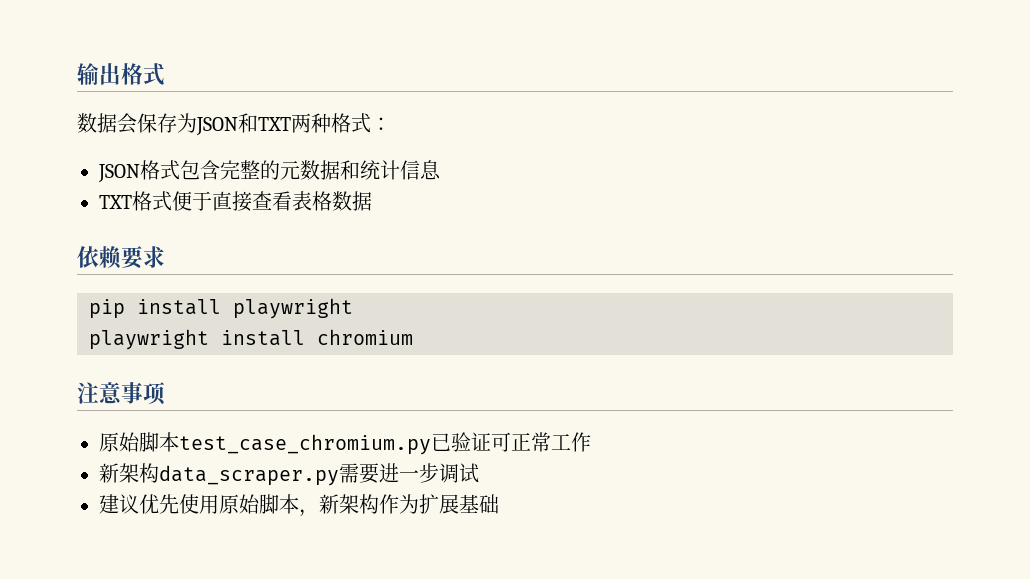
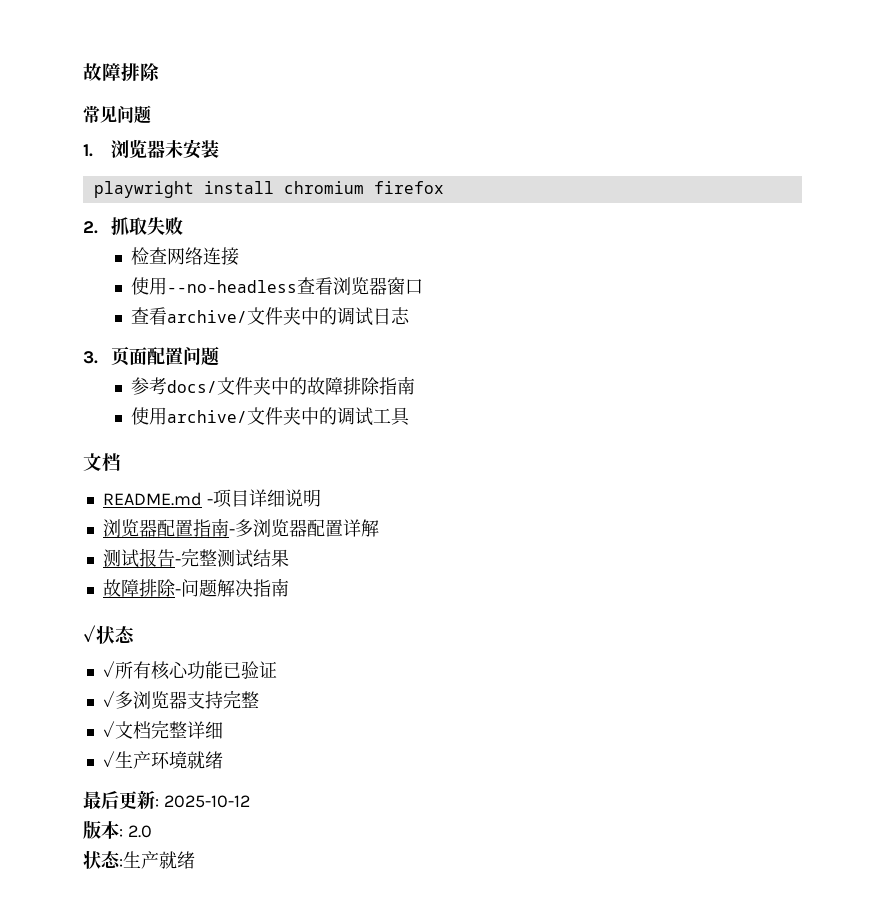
[77,63,165,86] [77,113,391,136] [98,160,441,183] [99,191,372,212] [77,246,165,269] [89,298,353,319] [89,329,413,350] [77,382,166,405] [99,432,591,455] [99,463,479,486] [99,494,499,517] 输出格式 // 数据会保存为JSON和TXT两种格式： // JSON格式包含完整的元数据和统计信息 // TXT格式便于直接查看表格数据 // 依赖要求 // pip install playwright // playwright install chromium // 注意事项 // 原始脚本test_case_chromium.py已验证可正常工作 // 新架构data_scraper.py需要进一步调试 // 建议优先使用原始脚本，新架构作为扩展基础 -> [83,63,160,82] [83,105,151,124] [83,139,219,159] [93,181,444,198] [83,217,183,236] [130,247,239,266] [130,277,423,295] [130,307,410,326] [83,346,219,366] [130,376,415,395] [130,407,410,426] [83,453,121,471] [102,489,321,508] [102,518,379,537] [102,548,289,568] [102,578,289,597] [83,625,135,644] [102,661,277,680] [102,690,259,709] [102,720,223,739] [102,751,223,769] [83,791,250,809] [83,820,152,839] [83,850,195,869] 故障排除 // 常见问题 // 1.浏览器未安装 // playwright install chromium firefox // 2.抓取失败 // 检查网络连接 // 使用--no-headless查看浏览器窗口 // 查看archive/文件夹中的调试日志 // 3.页面配置问题 // 参考docs/文件夹中的故障排除指南 // 使用archive/文件夹中的调试工具 // 文档 // README.md -项目详细说明 // 浏览器配置指南-多浏览器配置详解 // 测试报告-完整测试结果 // 故障排除-问题解决指南 // ✓状态 // ✓所有核心功能已验证 // ✓多浏览器支持完整 // ✓文档完整详细 // ✓生产环境就绪 // 最后更新: 2025-10-12 // 版本: 2.0 // 状态:生产就绪

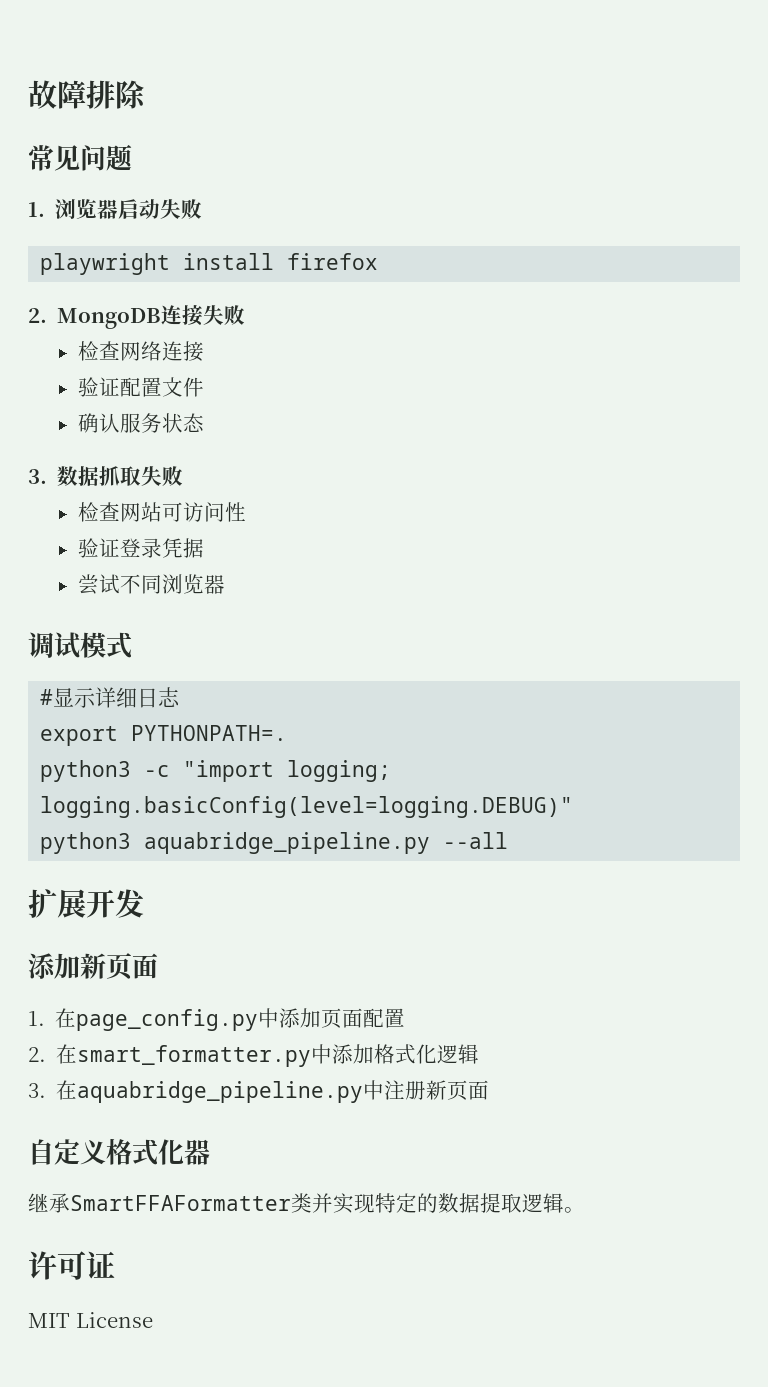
[164,139,219,159] 未安装 -> [118,199,203,219] 启动失败
[283,181,364,194] chromium -> (275, 261) none
[110,217,147,236] 抓取 -> [57,305,204,329] MongoDB连接
[130,277,423,295] [130,307,410,326] [83,346,219,366] [130,376,415,395] [130,407,410,426] [83,453,121,471] [102,489,321,508] [102,518,379,537] [102,548,289,568] [102,578,289,597] [83,625,135,644] [102,661,277,680] [102,690,259,709] [102,720,223,739] [102,751,223,769] [83,791,250,809] [83,820,152,839] [83,850,195,869] 使用--no-headless查看浏览器窗口 // 查看archive/文件夹中的调试日志 // 3.页面配置问题 // 参考docs/文件夹中的故障排除指南 // 使用archive/文件夹中的调试工具 // 文档 // README.md -项目详细说明 // 浏览器配置指南-多浏览器配置详解 // 测试报告-完整测试结果 // 故障排除-问题解决指南 // ✓状态 // ✓所有核心功能已验证 // ✓多浏览器支持完整 // ✓文档完整详细 // ✓生产环境就绪 // 最后更新: 2025-10-12 // 版本: 2.0 // 状态:生产就绪 -> [77,377,204,397] [77,413,204,433] [28,466,184,486] [77,502,246,522] [77,538,204,558] [77,574,225,595] [28,632,132,659] [40,687,181,708] [40,725,288,746] [40,760,392,782] [40,796,574,818] [40,832,509,854] [28,889,144,918] [28,953,158,980] [28,1008,406,1031] [28,1044,480,1067] [28,1080,490,1103] [28,1138,210,1166] [28,1193,585,1214] [28,1251,115,1280] [28,1312,153,1328] 验证配置文件 // 确认服务状态 // 3.数据抓取失败 // 检查网站可访问性 // 验证登录凭据 // 尝试不同浏览器 // 调试模式 // #显示详细日志 // export PYTHONPATH=. // python3 -c "import logging; logging.basicConfig(level=logging.DEBUG)" // python3 aquabridge_pipeline.py --all // 扩展开发 // 添加新页面 // 1.在page_config.py中添加页面配置 // 2.在smart_formatter.py中添加格式化逻辑 // 3.在aquabridge_pipeline.py中注册新页面 // 自定义格式化器 // 继承SmartFFAFormatter类并实现特定的数据提取逻辑。 // 许可证 // MIT License

